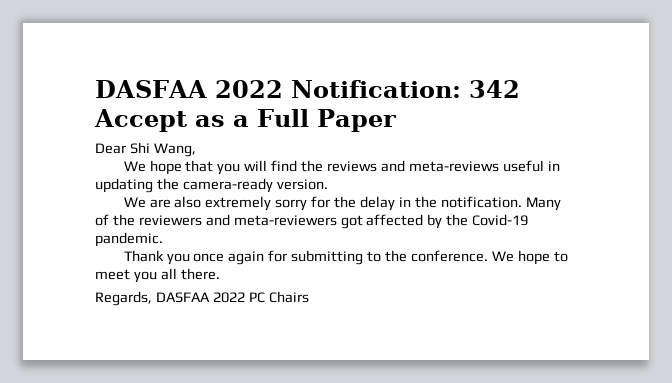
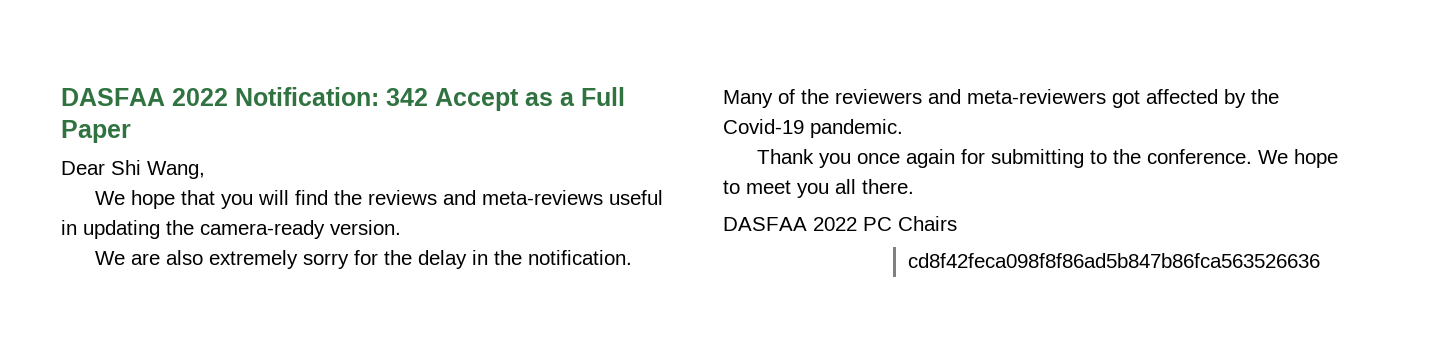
[95,291,152,306] Regards, -> (914, 186) none
(309, 297) none -> [907,253,1320,268] // cd8f42feca098f8f86ad5b847b86fca563526636

